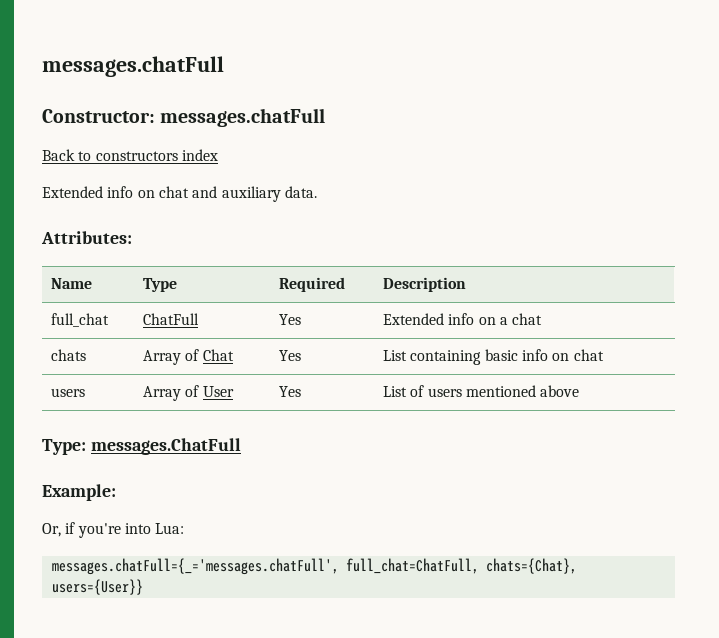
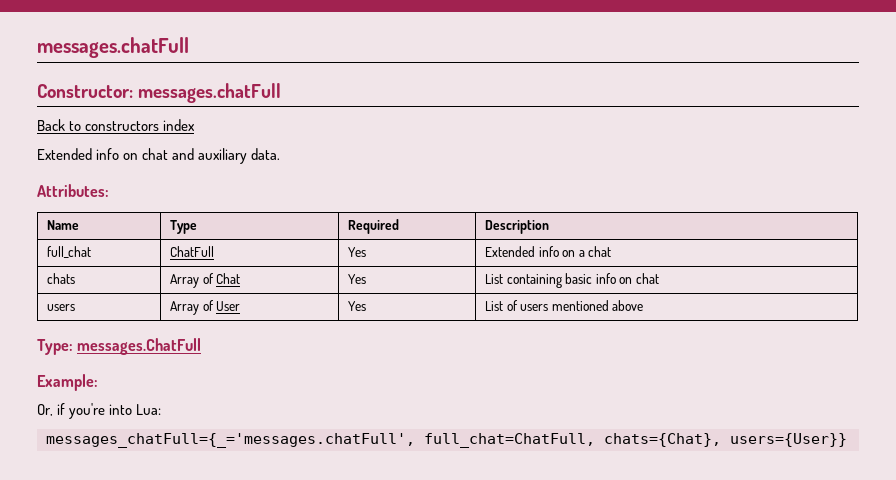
[51,558,339,575] messages.chatFull={_='messages.chatFull', -> [46,433,415,448] messages_chatFull={_='messages.chatFull',

